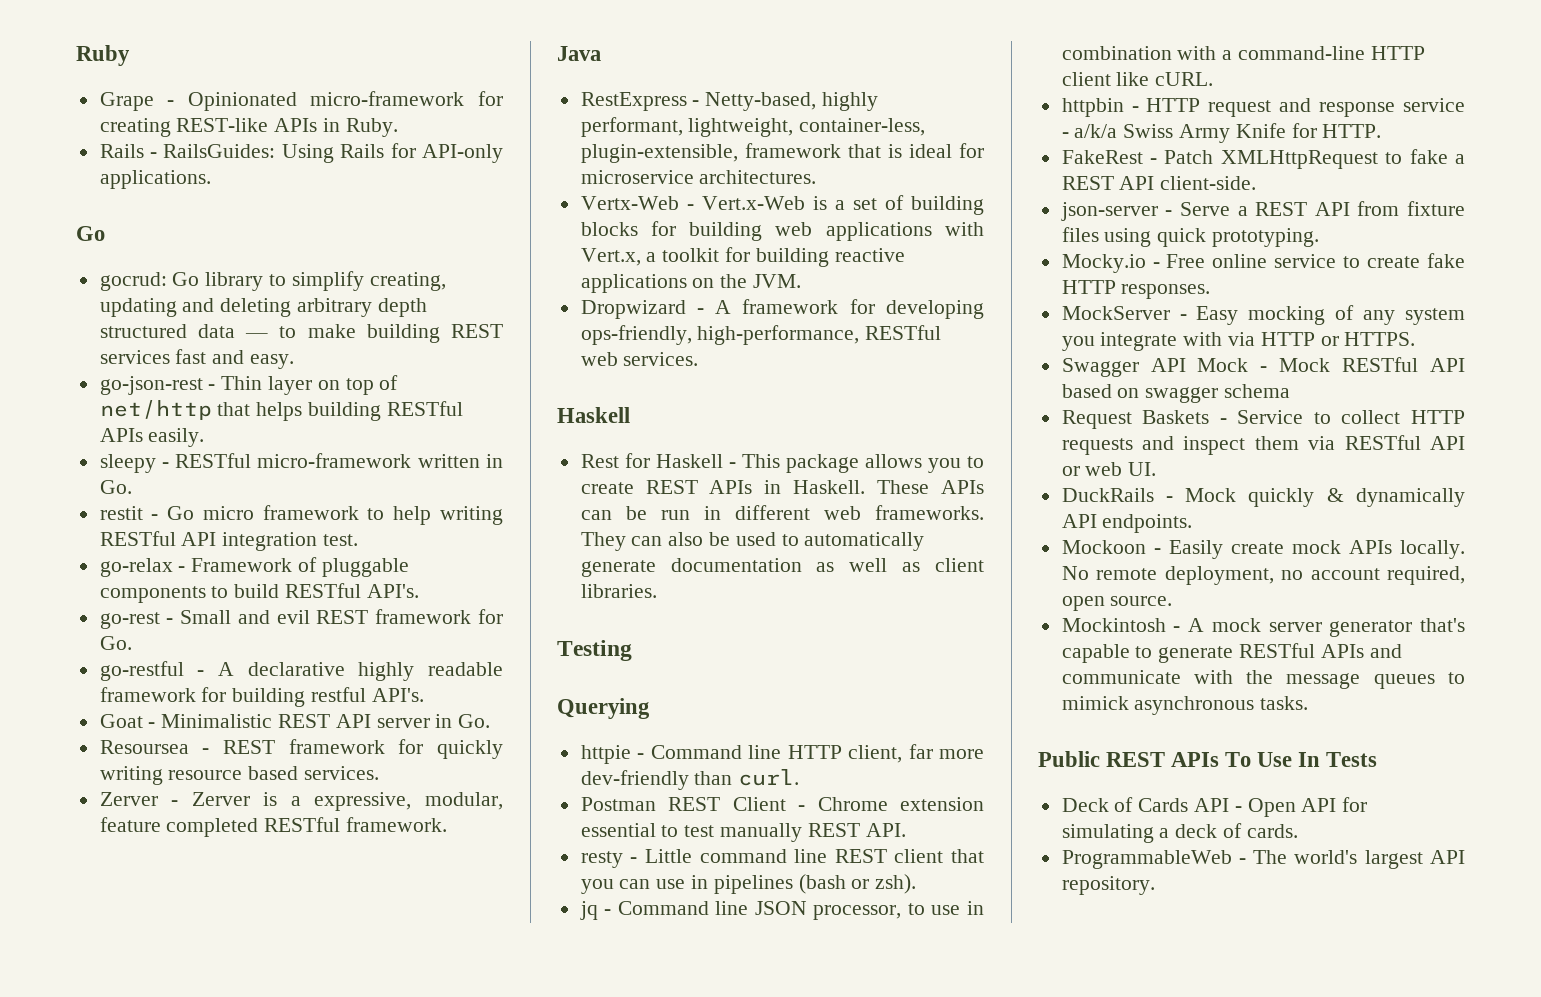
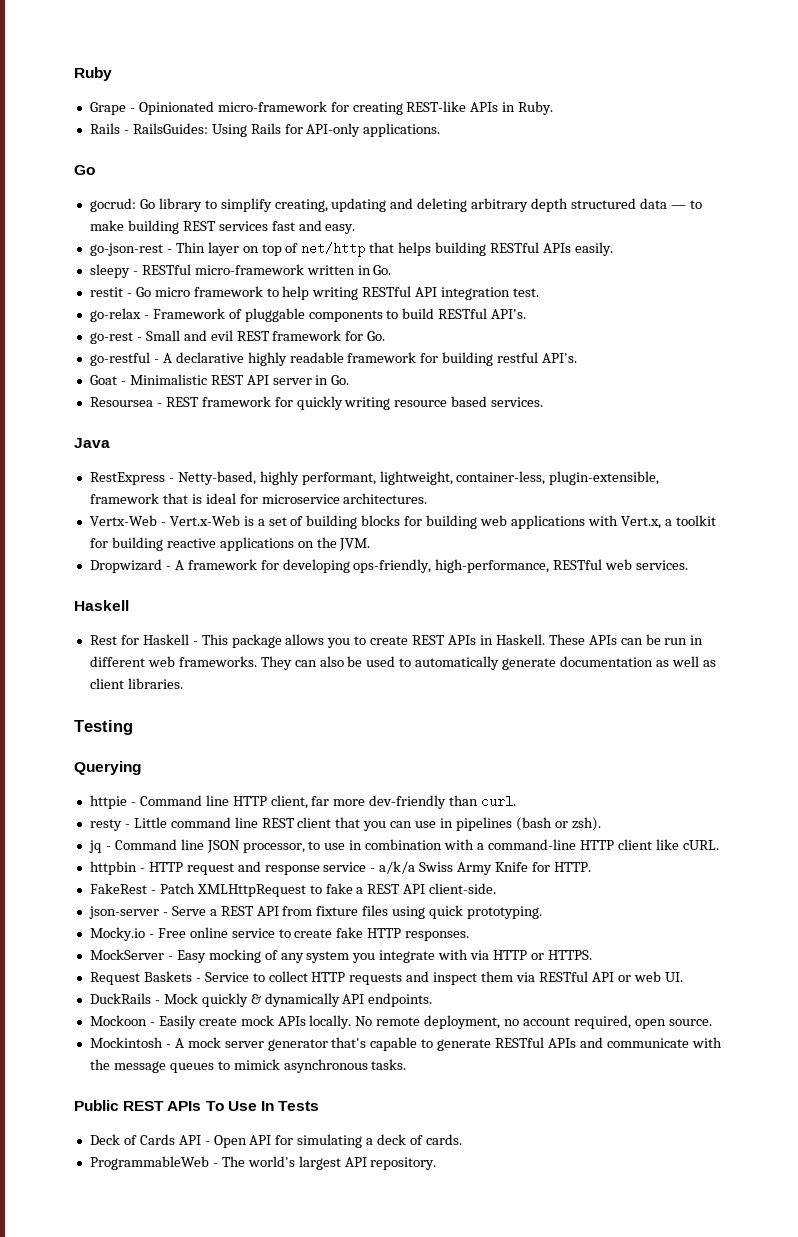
[99,792,504,811] [99,817,448,837] // Zerver - Zerver is a expressive, modular, feature completed RESTful framework. -> (544, 402) none
[580,797,984,811] [580,823,906,842] // Postman REST Client - Chrome extension essential to test manually REST API. -> (517, 801) none
[1061,357,1465,377] [1061,384,1291,403] // Swagger API Mock - Mock RESTful API based on swagger schema -> (592, 955) none

